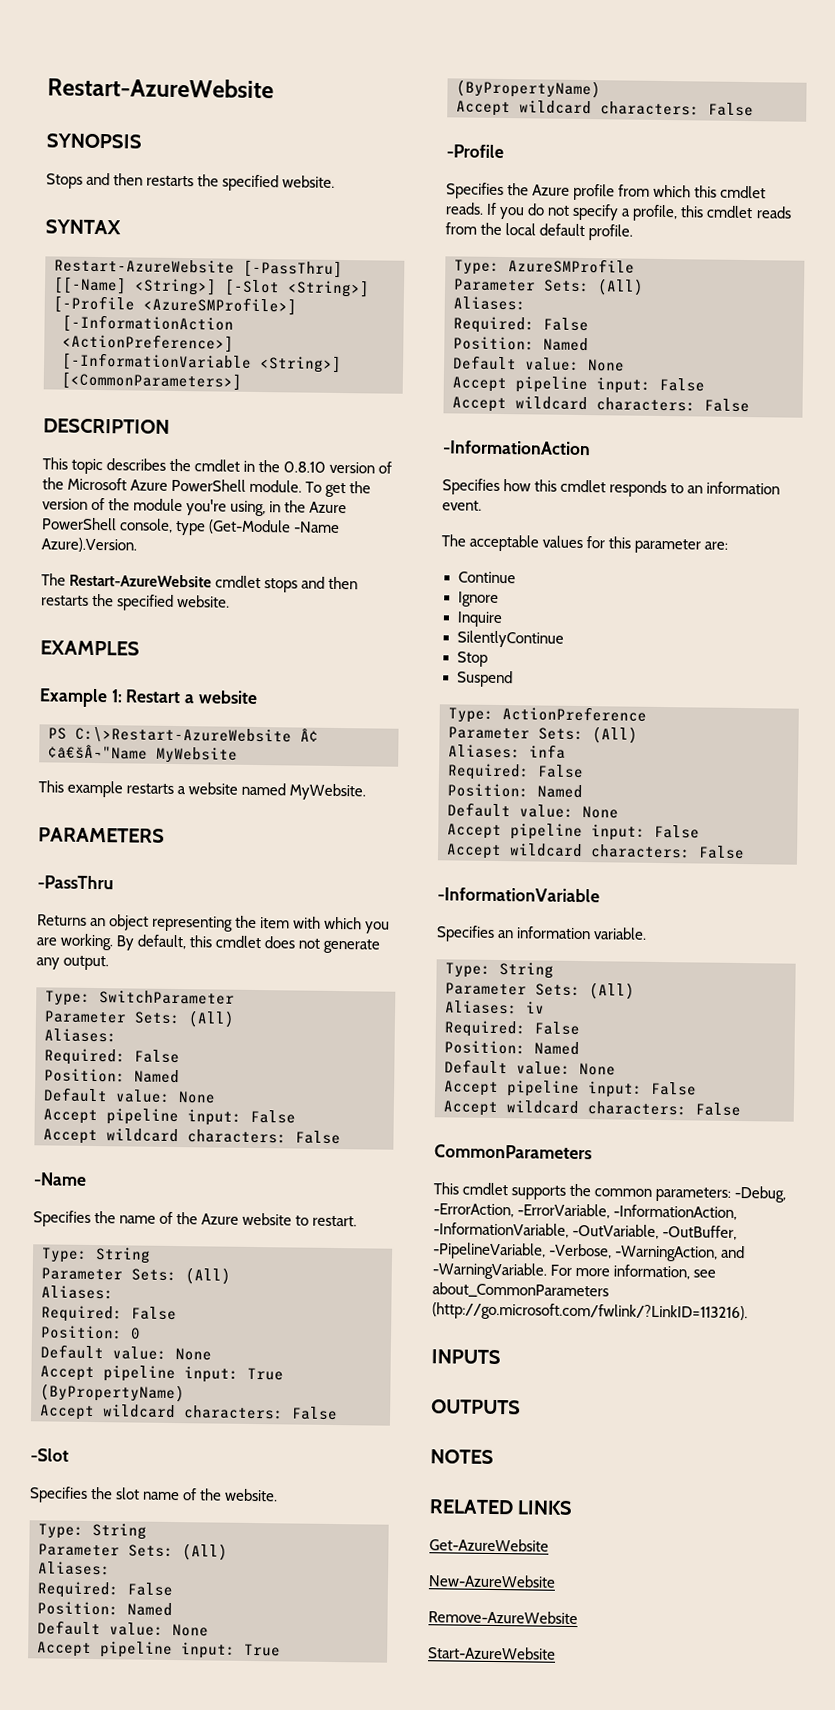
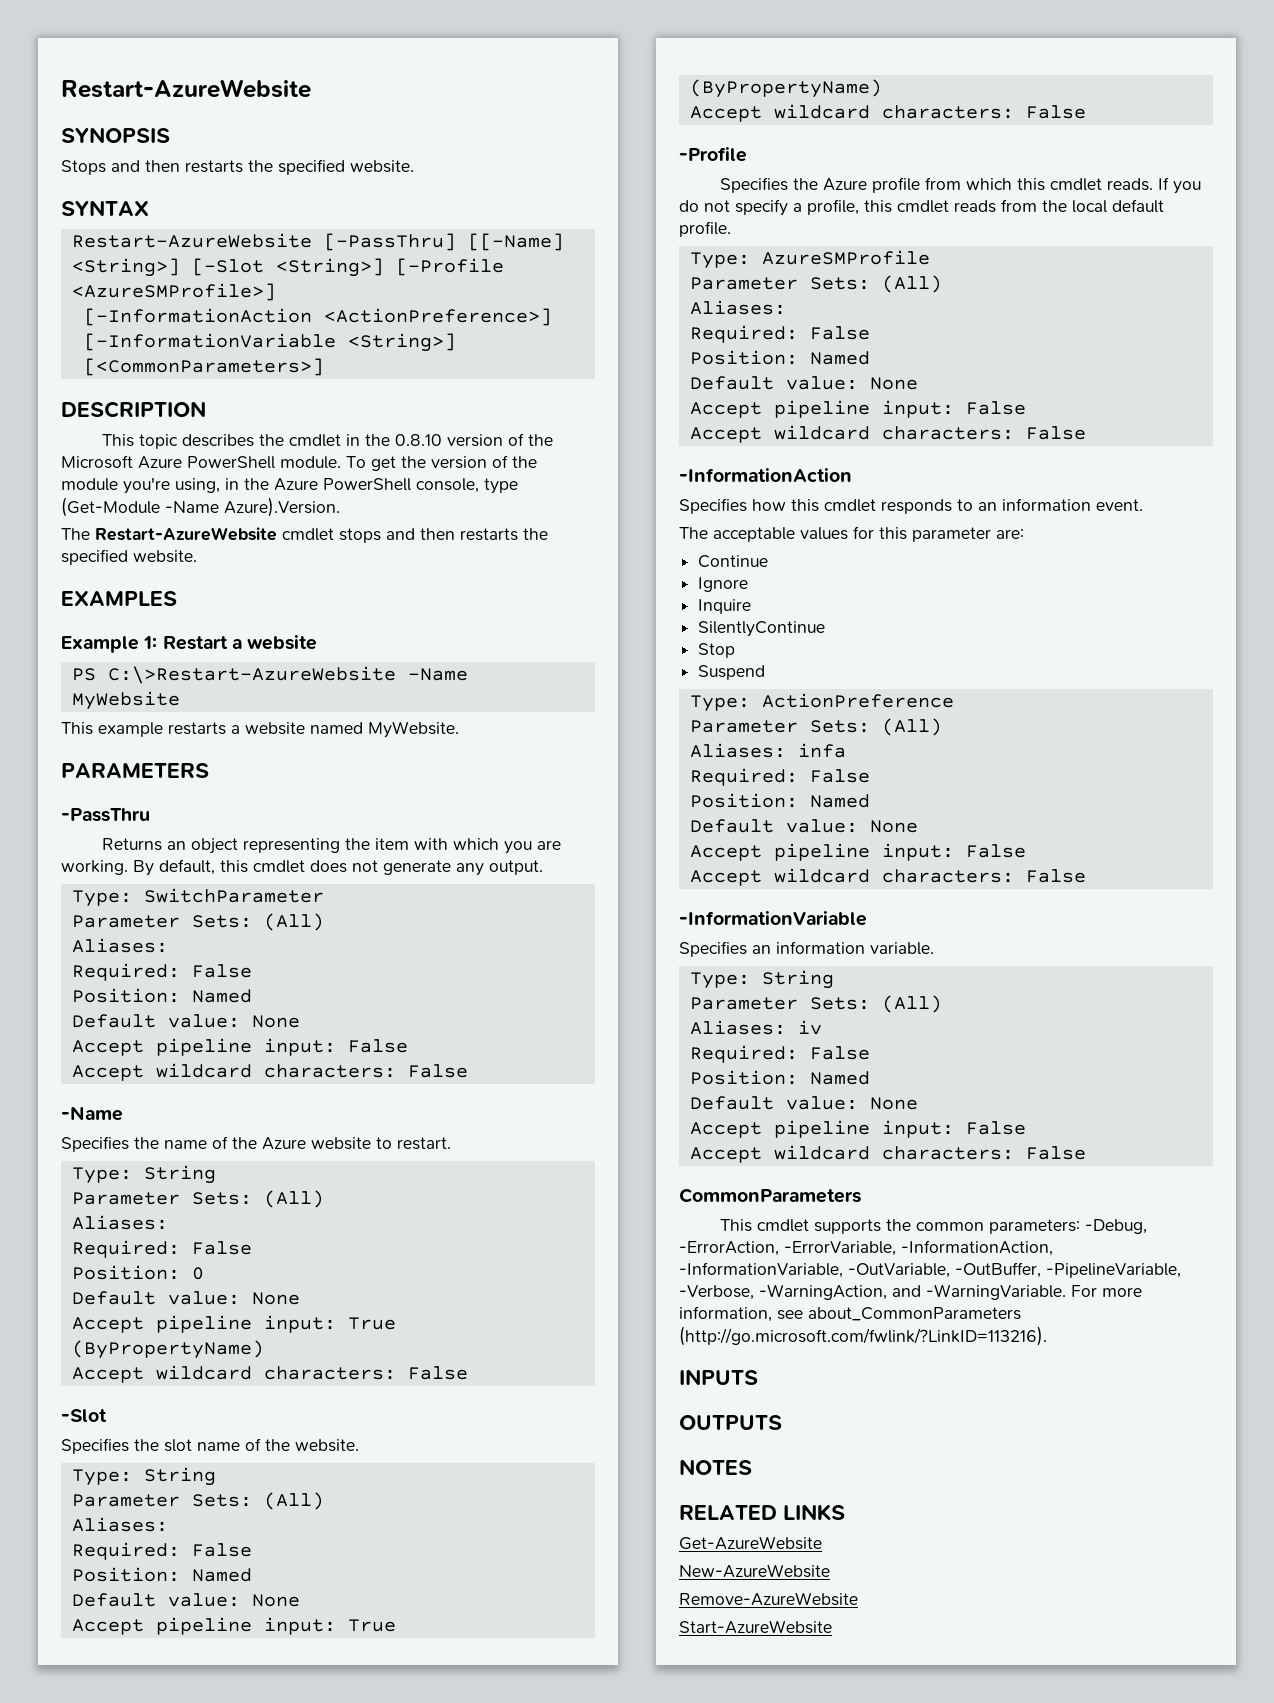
[300,728,319,742] [48,744,148,760] Â¢ ¢â€šÂ¬"Name -> [407,668,468,681] -Name

